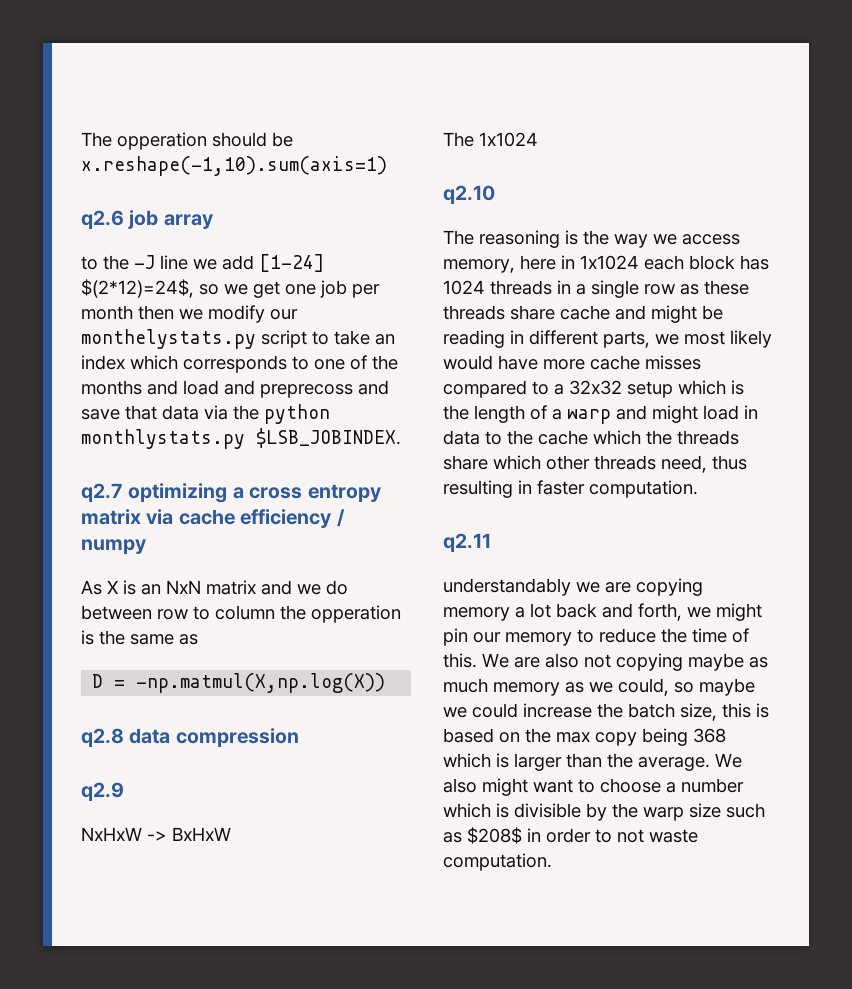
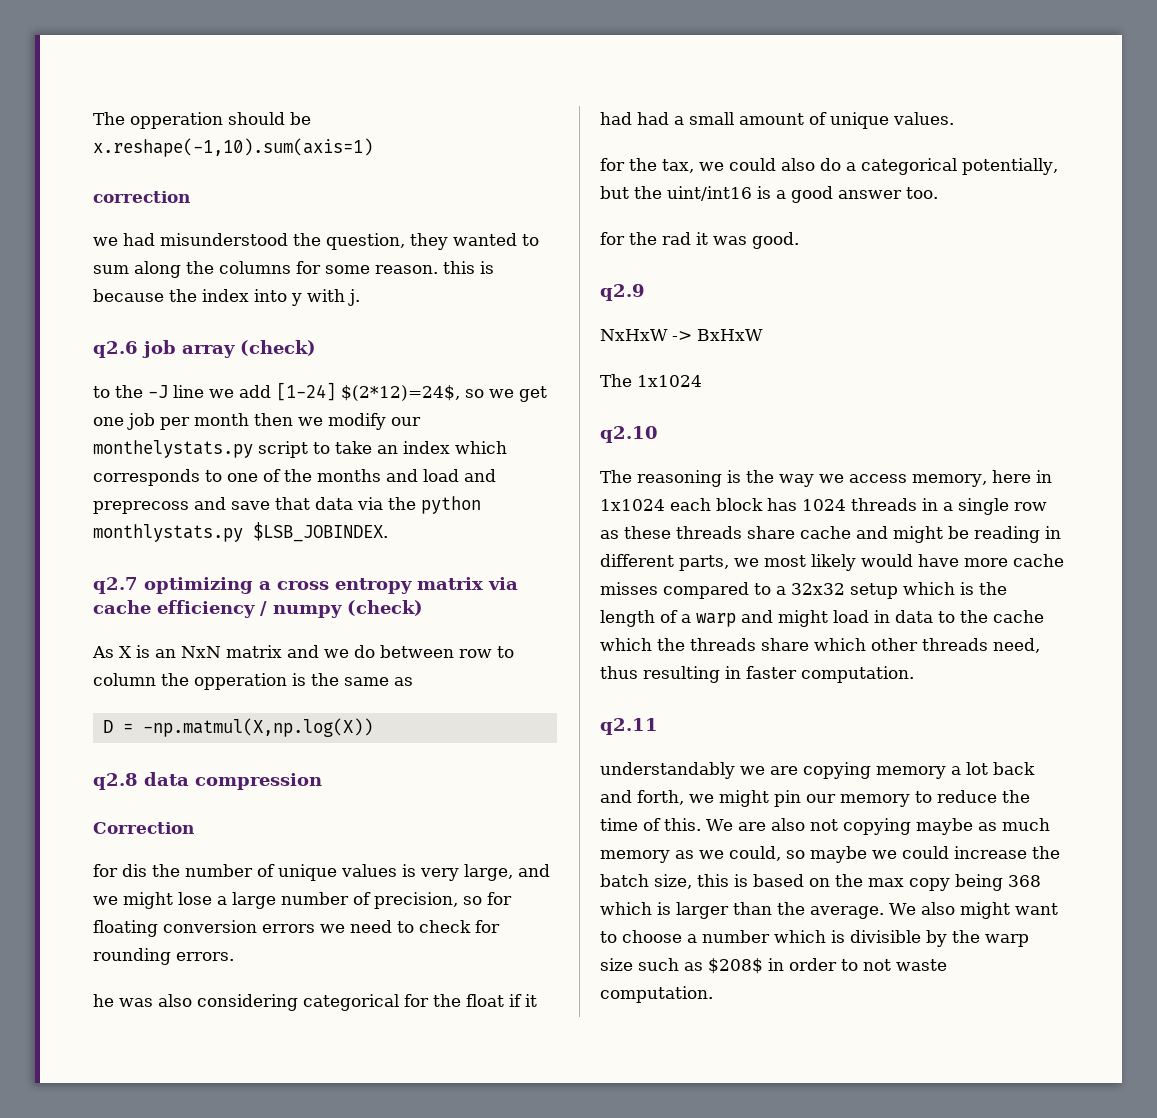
(387, 166) none -> [93,191,190,203] [93,233,539,250] [93,261,494,278] [93,289,360,306] // correction // we had misunderstood the question, they wanted to sum along the columns for some reason. this is because the index into y with j.
(213, 221) none -> [240,340,316,356] (check)
(146, 546) none -> [347,600,423,616] (check)
(299, 737) none -> [93,822,194,834] [93,864,550,881] [93,892,512,909] [93,920,500,937] [93,948,234,965] [93,994,537,1011] [600,112,954,129] [600,158,1058,175] [600,186,938,203] [600,232,799,249] // Correction // for dis the number of unique values is very large, and we might lose a large number of precision, so for floating conversion errors we need to check for rounding errors. // he was also considering categorical for the float if it had had a small amount of unique values. // for the tax, we could also do a categorical potentially, but the uint/int16 is a good answer too. // for the rad it was good.

